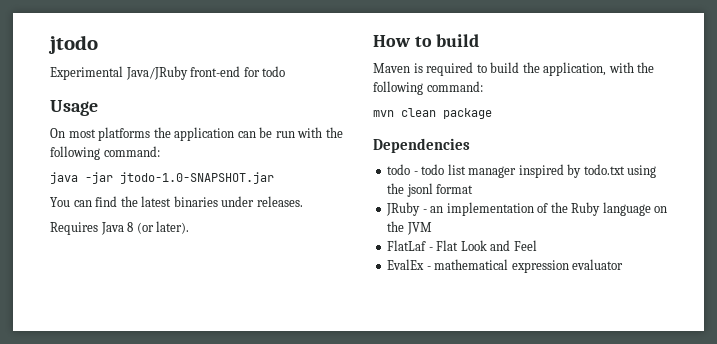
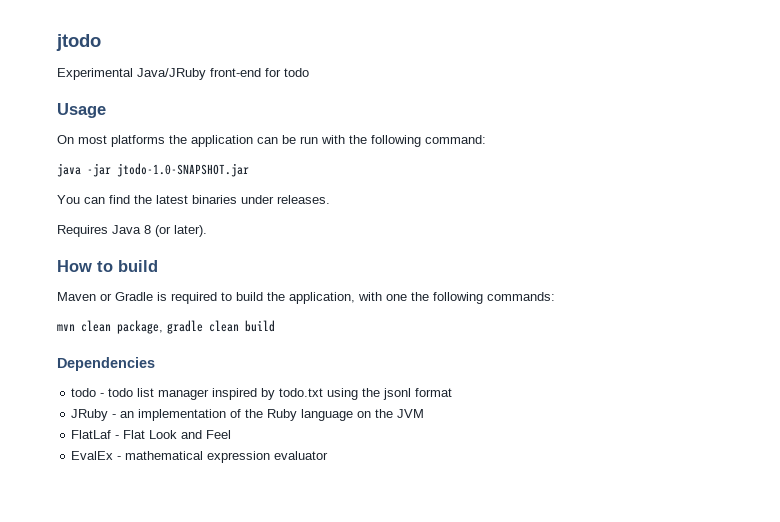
(410, 68) none -> [100,292,153,301] or Gradle
[637,62,655,73] [373,81,483,95] the following command: -> [386,292,555,304] one the following commands:
[443,108,492,119] package -> [117,320,275,334] package, gradle clean build

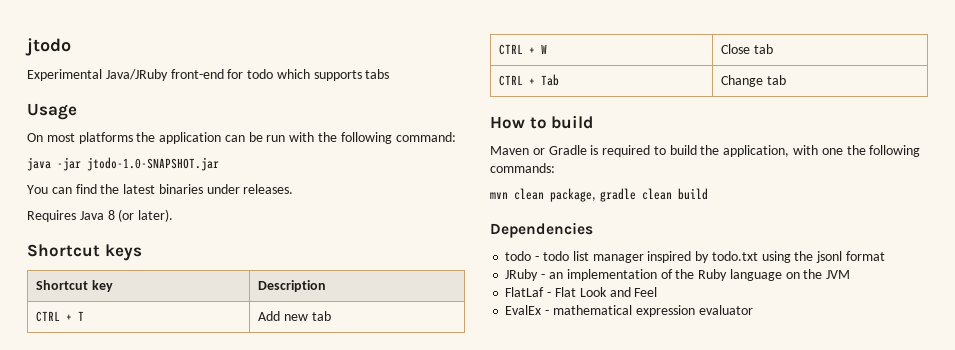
(309, 72) none -> [276,69,390,81] which supports tabs
(207, 231) none -> [27,244,142,261] [36,280,114,292] [258,280,327,292] [36,311,85,322] [258,311,331,321] [499,44,548,55] [721,44,774,54] [499,74,560,86] [721,75,787,87] // Shortcut keys // Shortcut key | Description // CTRL + T | Add new tab // CTRL + W | Close tab // CTRL + Tab | Change tab

